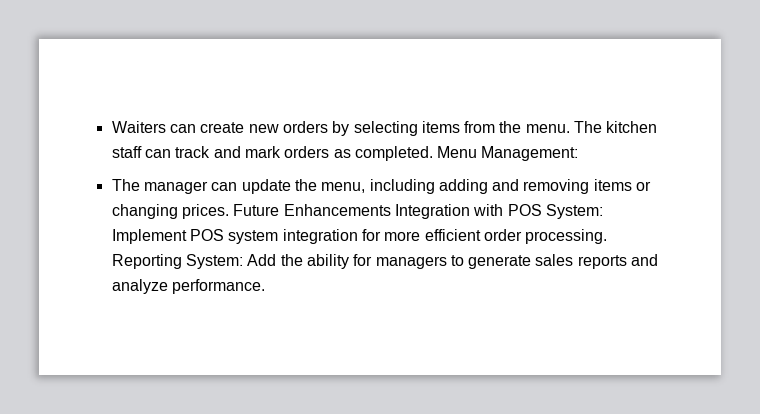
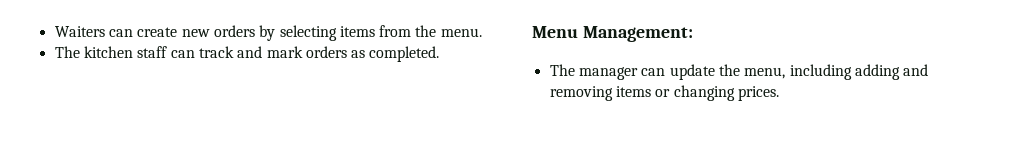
(570, 128) none -> (482, 32) //
(433, 153) none -> (440, 54) //
[233,204,603,219] [111,229,608,244] [111,254,659,269] [111,279,265,294] Future Enhancements Integration with POS System: Implement POS system integration for more efficient order processing. Reporting System: Add the ability for managers to generate sales reports and analyze performance. -> (779, 93) none

